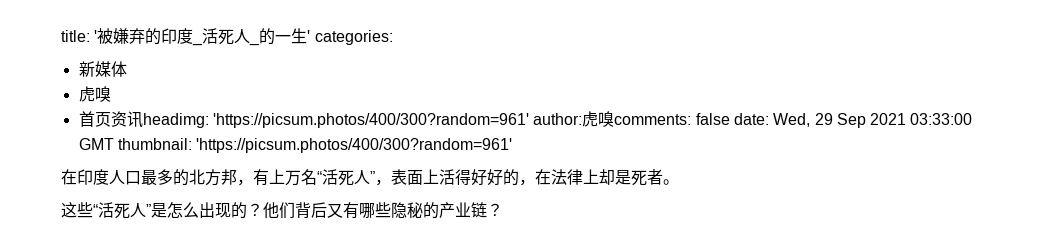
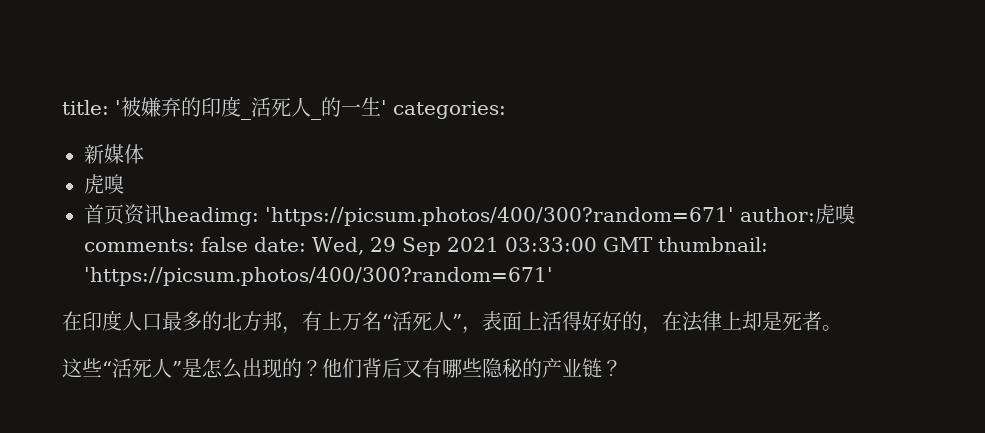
[212,113,529,128] 'https://picsum.photos/400/300?random=961' -> [265,207,734,226] 'https://picsum.photos/400/300?random=671'
[196,138,513,153] 'https://picsum.photos/400/300?random=961' -> [84,267,553,286] 'https://picsum.photos/400/300?random=671'

